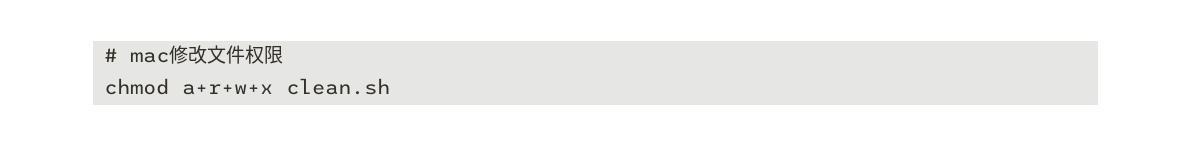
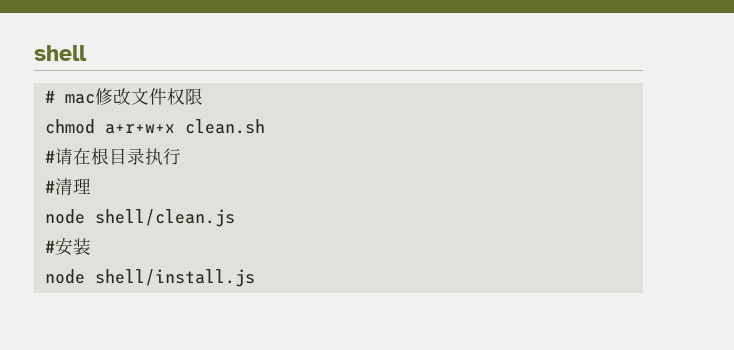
(103, 55) none -> [34,45,87,61] shell //
(390, 86) none -> [44,147,181,165] [44,178,91,195] [44,209,235,227] [44,237,91,256] [44,269,255,287] // #请在根目录执行 // #清理 // node shell/clean.js // #安装 // node shell/install.js

